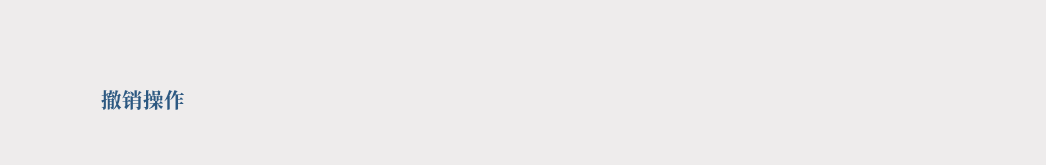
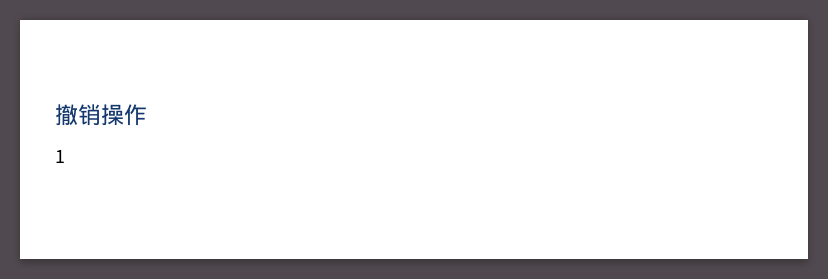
(185, 100) none -> [55,150,65,163] // 1

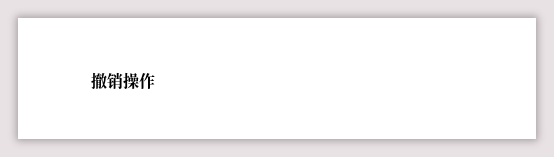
[55,150,65,163] // 1 -> (155, 81) none

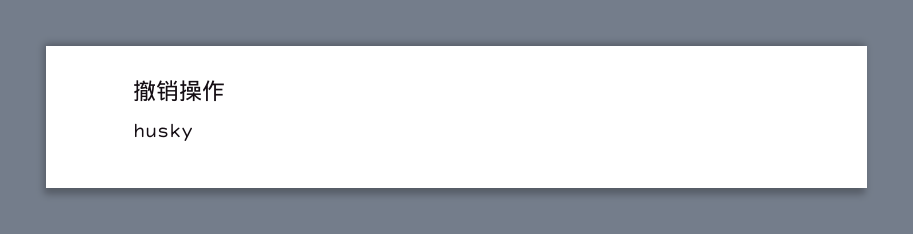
(155, 81) none -> [133,123,193,142] // husky

